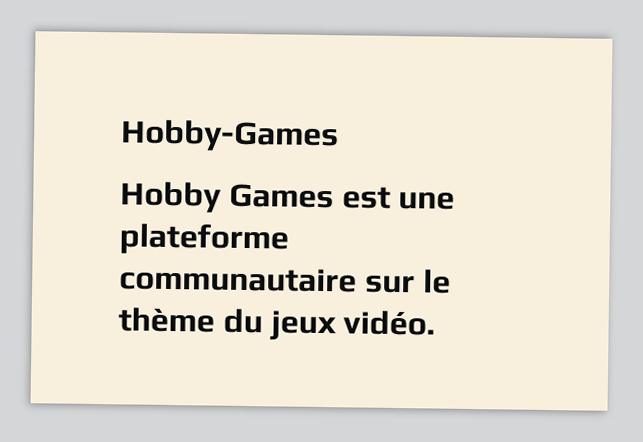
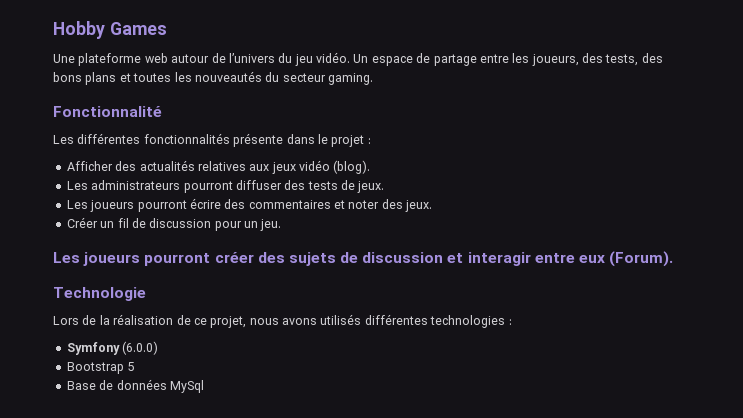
[120,119,339,153] Hobby-Games // -> (53, 30) none
[341,186,456,210] [119,222,289,256] [119,266,451,294] [118,307,436,342] est une plateforme communautaire sur le thème du jeux vidéo. -> [53,52,663,66] [53,71,373,85] [53,106,162,117] [53,133,371,147] [66,160,371,174] [66,180,385,193] [66,198,433,212] [66,217,282,231] [53,251,674,267] [53,287,146,301] [53,314,512,328] [66,341,159,355] [66,362,135,374] [66,379,204,393] // Une plateforme web autour de l’univers du jeu vidéo. Un espace de partage entre les joueurs, des tests, des bons plans et toutes les nouveautés du secteur gaming. // Fonctionnalité // Les différentes fonctionnalités présente dans le projet : // Afficher des actualités relatives aux jeux vidéo (blog). // Les administrateurs pourront diffuser des tests de jeux. // Les joueurs pourront écrire des commentaires et noter des jeux. // Créer un fil de discussion pour un jeu. // Les joueurs pourront créer des sujets de discussion et interagir entre eux (Forum). // Technologie // Lors de la réalisation de ce projet, nous avons utilisés différentes technologies : // Symfony (6.0.0) // Bootstrap 5 // Base de données MySql

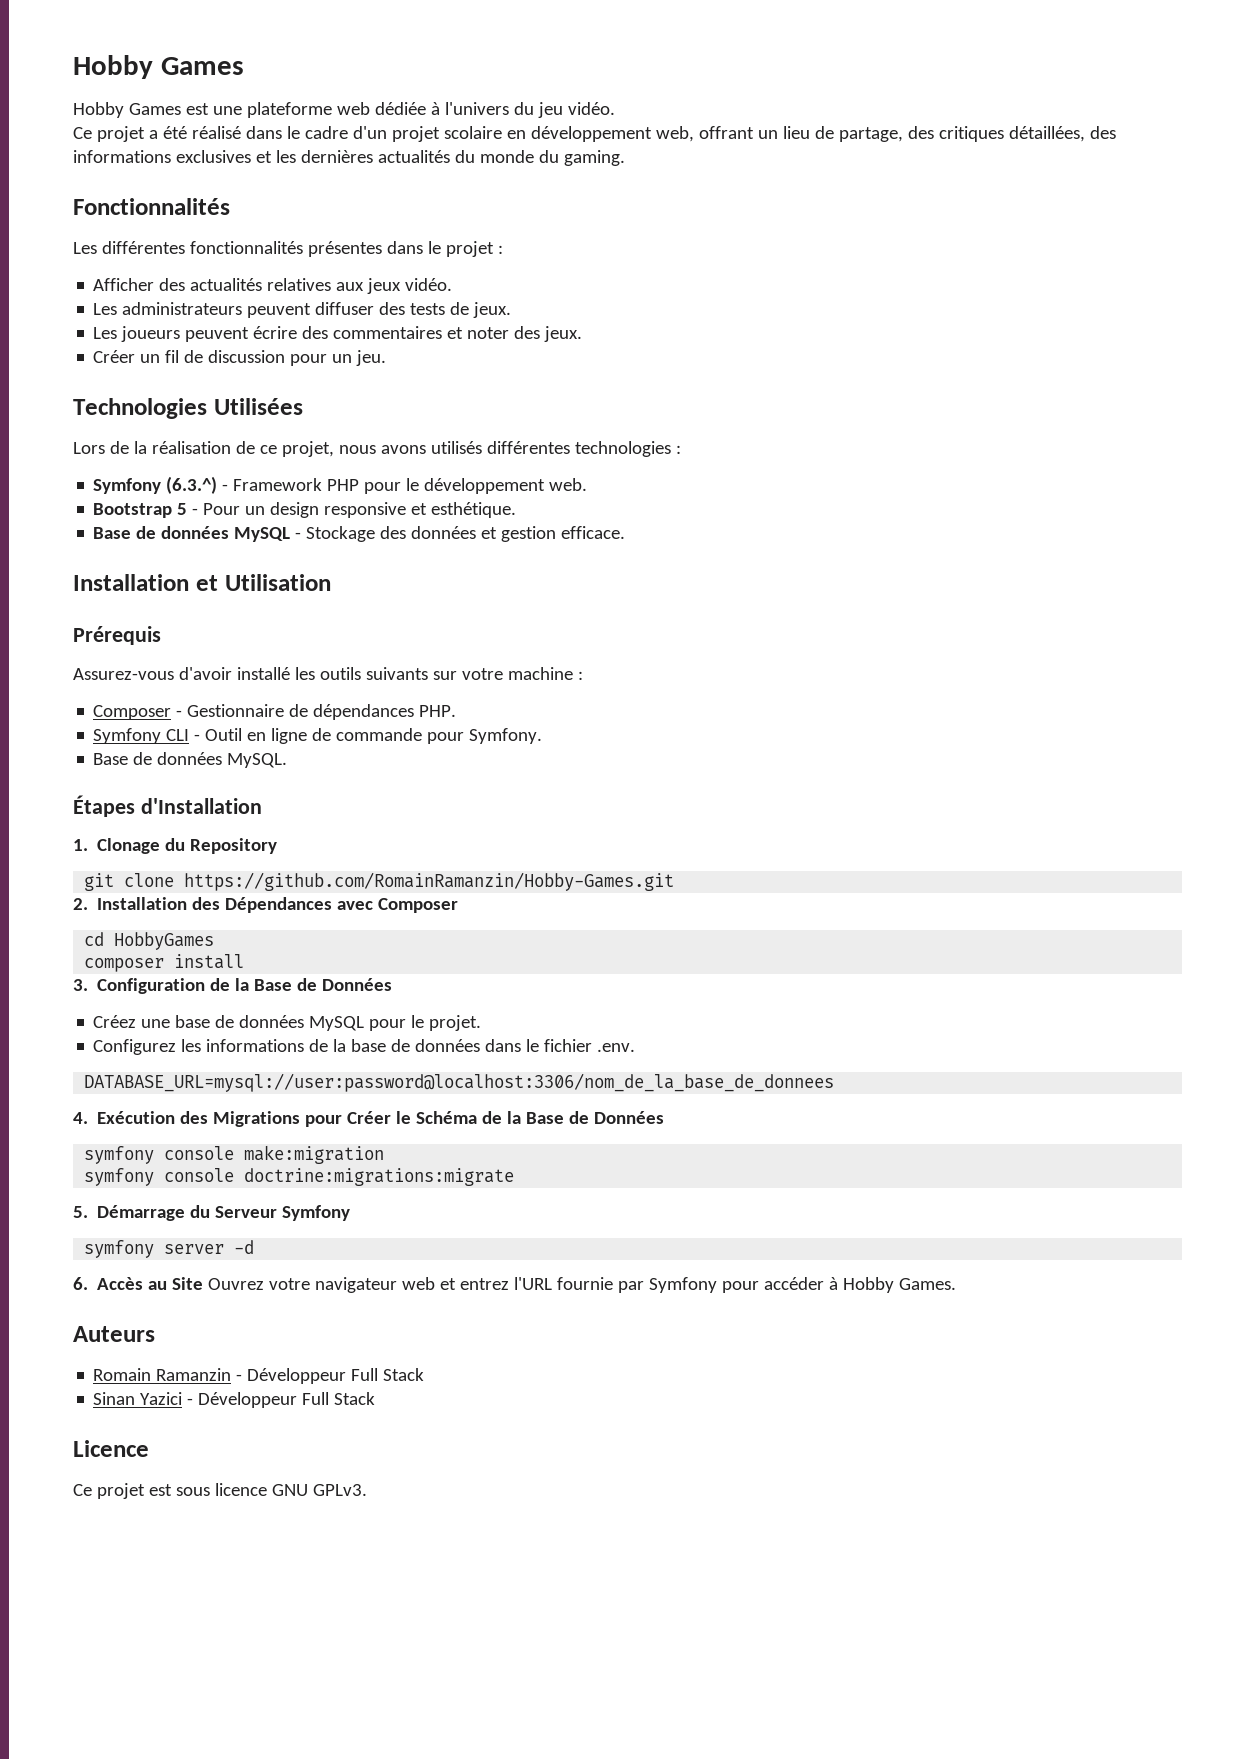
[53,52,663,66] [53,71,326,85] Une plateforme web autour de l’univers du jeu vidéo. Un espace de partage entre les joueurs, des tests, des bons plans et toutes les nouveautés du secteur -> [73,102,615,118] [73,126,1116,142] [73,150,559,163] Hobby Games est une plateforme web dédiée à l'univers du jeu vidéo. // Ce projet a été réalisé dans le cadre d'un projet scolaire en développement web, offrant un lieu de partage, des critiques détaillées, des informations exclusives et les dernières actualités du monde du
[53,106,162,117] Fonctionnalité -> [73,198,230,215] Fonctionnalités
[233,133,284,147] présente -> [307,241,382,257] présentes
[299,160,371,174] vidéo (blog). -> [405,278,453,291] vidéo.
[183,181,233,193] pourront -> [247,303,312,318] peuvent
[137,200,187,212] pourront -> [185,327,250,342] peuvent
[53,251,674,267] [53,287,146,301] Les joueurs pourront créer des sujets de discussion et interagir entre eux (Forum). // Technologie -> [73,398,303,419] Technologies Utilisées
[122,341,159,355] [66,362,135,374] [66,379,204,393] (6.0.0) // Bootstrap 5 // Base de données MySql -> [166,476,588,494] [93,502,517,518] [93,526,626,542] [73,574,331,591] [73,626,161,645] [73,667,583,680] [93,704,457,720] [93,728,543,744] [93,752,288,768] [73,795,262,817] [73,838,278,854] [84,872,675,891] [73,897,459,913] [84,932,215,950] [84,954,245,972] [73,978,393,994] [93,1015,482,1031] [93,1039,636,1055] [84,1073,835,1092] [73,1111,665,1127] [84,1145,385,1164] [84,1168,515,1186] [73,1205,351,1221] [84,1240,255,1258] [73,1277,957,1293] [73,1326,155,1342] [93,1368,425,1384] [93,1392,376,1408] [73,1440,149,1457] [73,1483,367,1499] (6.3.^) - Framework PHP pour le développement web. // Bootstrap 5 - Pour un design responsive et esthétique. // Base de données MySQL - Stockage des données et gestion efficace. // Installation et Utilisation // Prérequis // Assurez-vous d'avoir installé les outils suivants sur votre machine : // Composer - Gestionnaire de dépendances PHP. // Symfony CLI - Outil en ligne de commande pour Symfony. // Base de données MySQL. // Étapes d'Installation // 1. Clonage du Repository // git clone https://github.com/RomainRamanzin/Hobby-Games.git // 2. Installation des Dépendances avec Composer // cd HobbyGames // composer install // 3. Configuration de la Base de Données // Créez une base de données MySQL pour le projet. // Configurez les informations de la base de données dans le fichier .env. // DATABASE_URL=mysql://user:password@localhost:3306/nom_de_la_base_de_donnees // 4. Exécution des Migrations pour Créer le Schéma de la Base de Données // symfony console make:migration // symfony console doctrine:migrations:migrate // 5. Démarrage du Serveur Symfony // symfony server -d // 6. Accès au Site Ouvrez votre navigateur web et entrez l'URL fournie par Symfony pour accéder à Hobby Games. // Auteurs // Romain Ramanzin - Développeur Full Stack // Sinan Yazici - Développeur Full Stack // Licence // Ce projet est sous licence GNU GPLv3.

